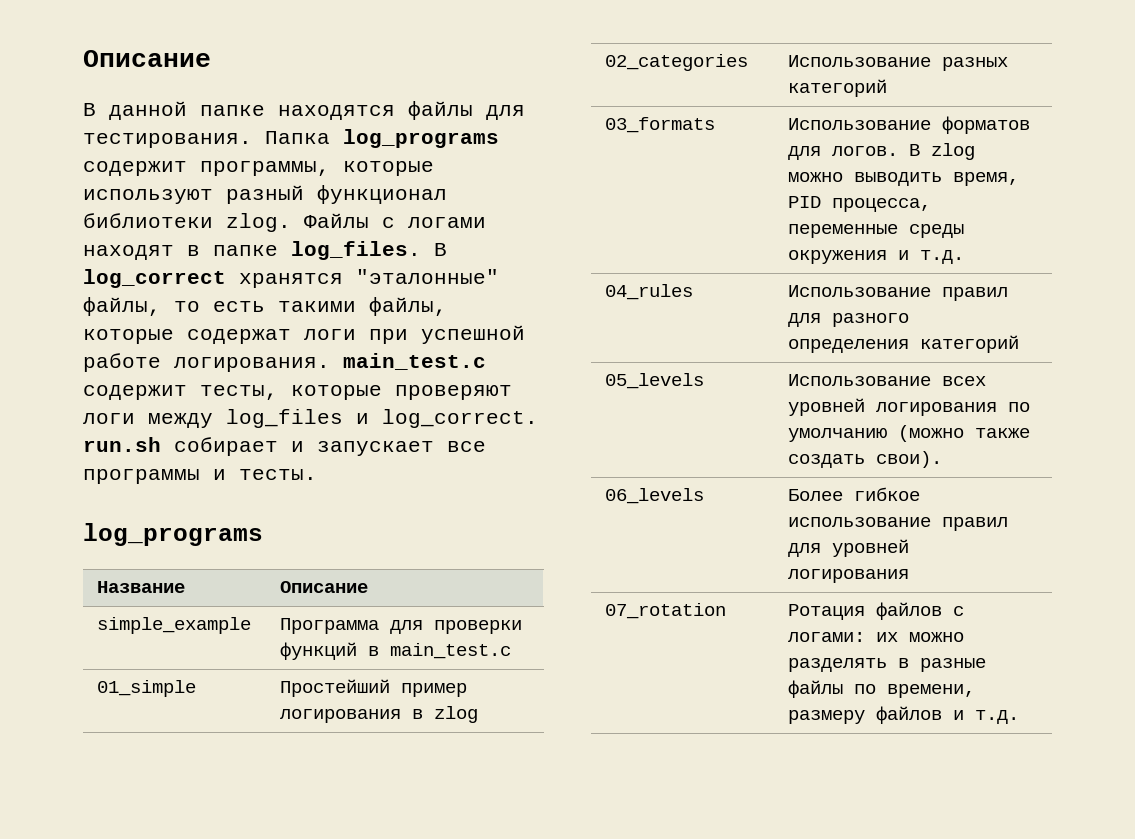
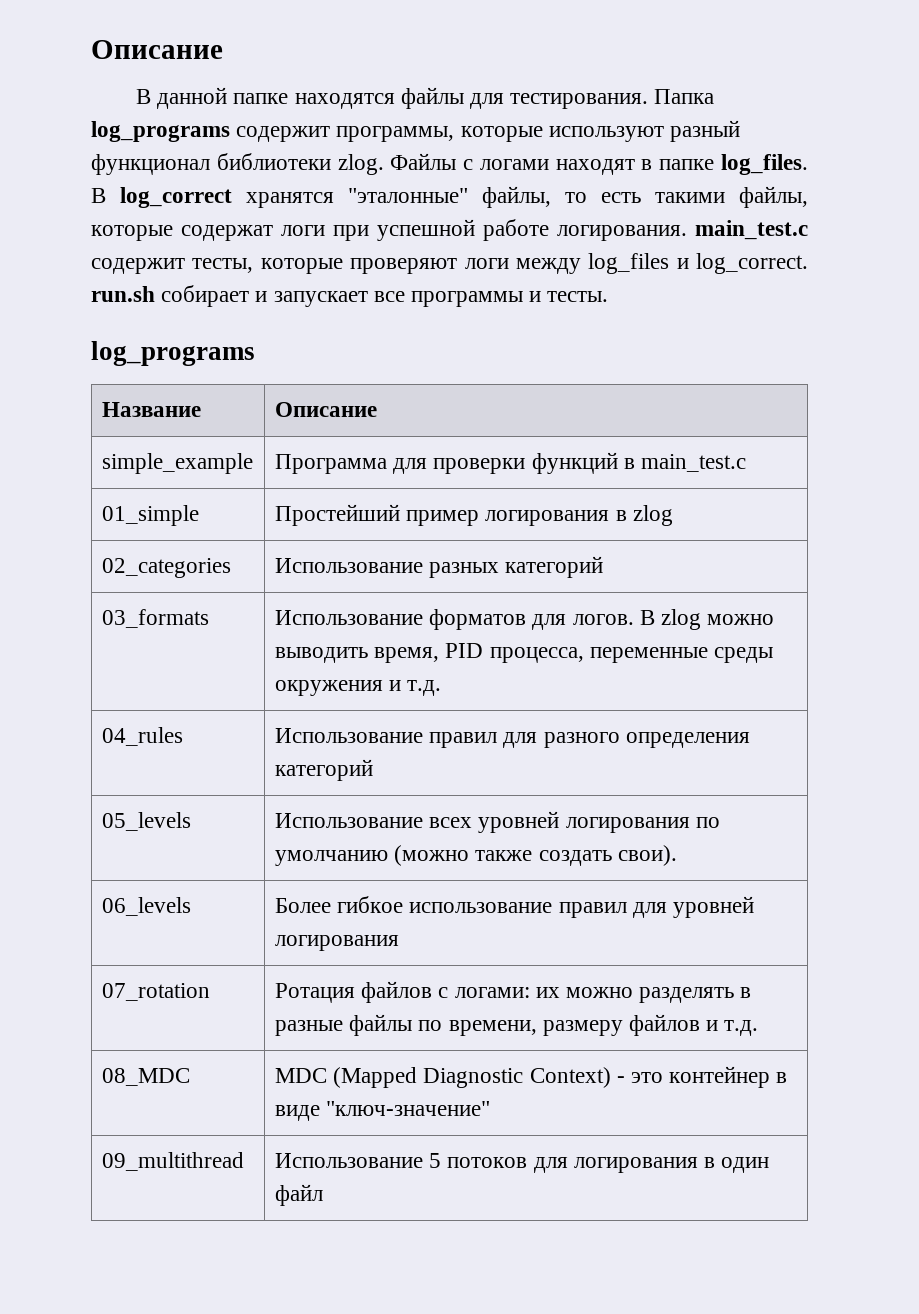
(1020, 717) none -> [101,1068,190,1086] [274,1066,788,1088] [274,1101,491,1121] [101,1152,244,1171] [274,1153,770,1173] [274,1184,323,1206] // 08_MDC | MDC (Mapped Diagnostic Context) - это контейнер в виде "ключ-значение" // 09_multithread | Использование 5 потоков для логирования в один файл

